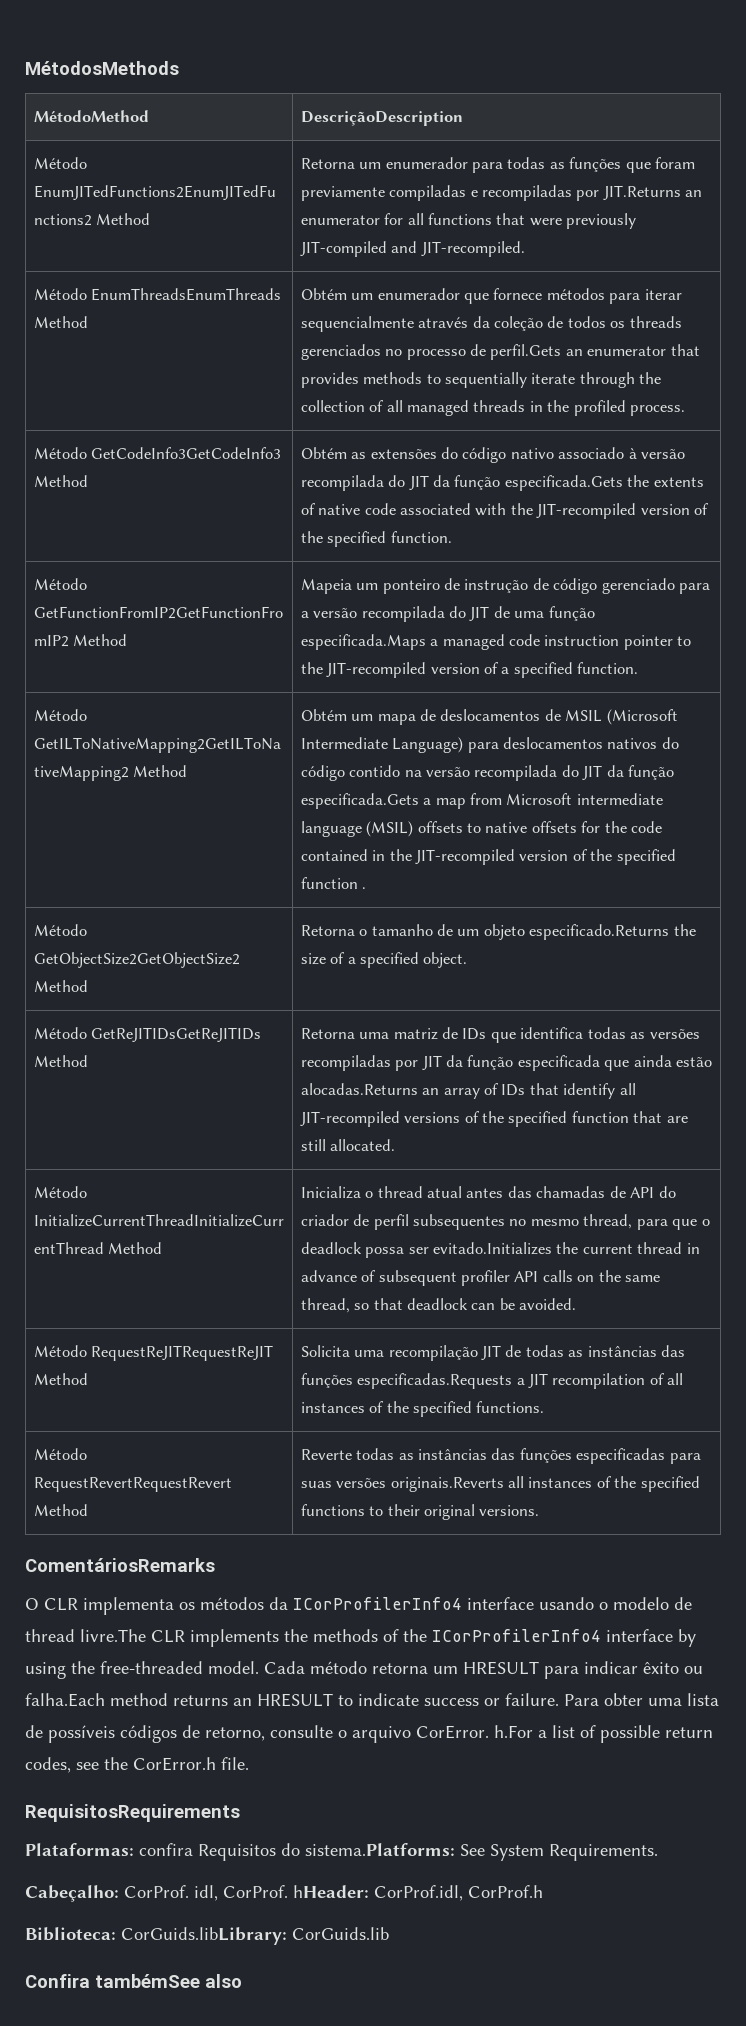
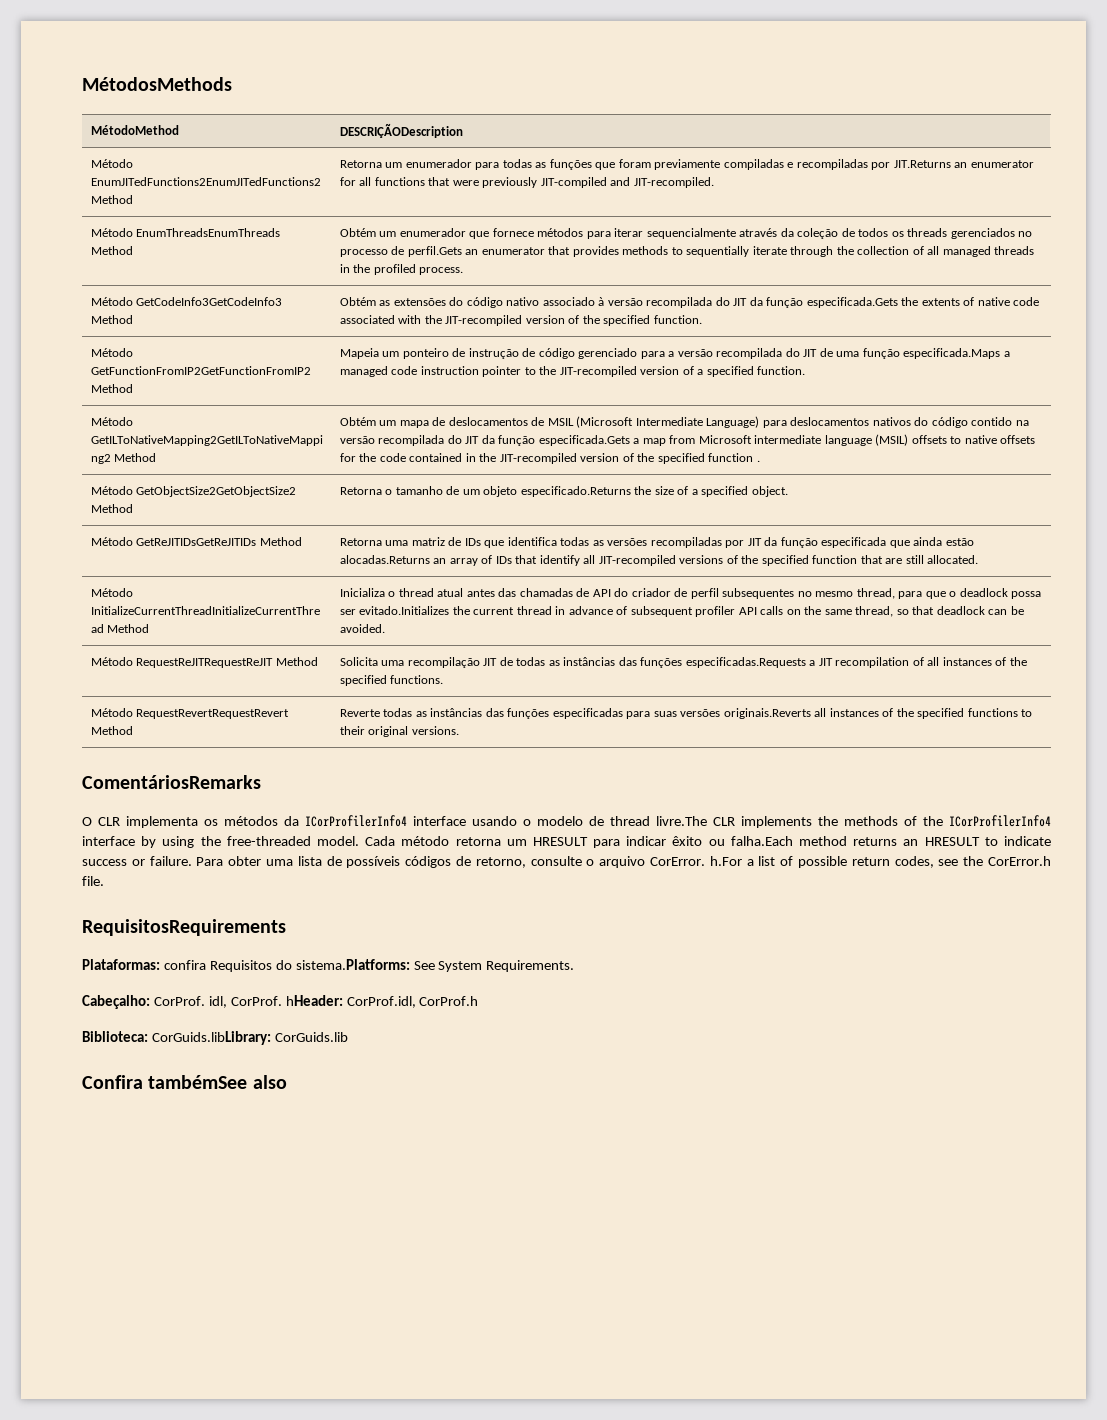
[300,111,463,126] DescriçãoDescription -> [339,123,463,138] DESCRIÇÃODescription

